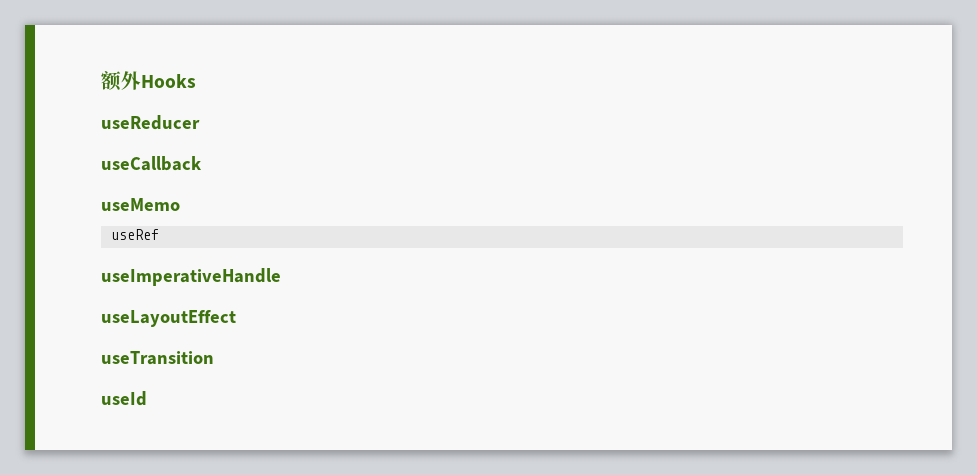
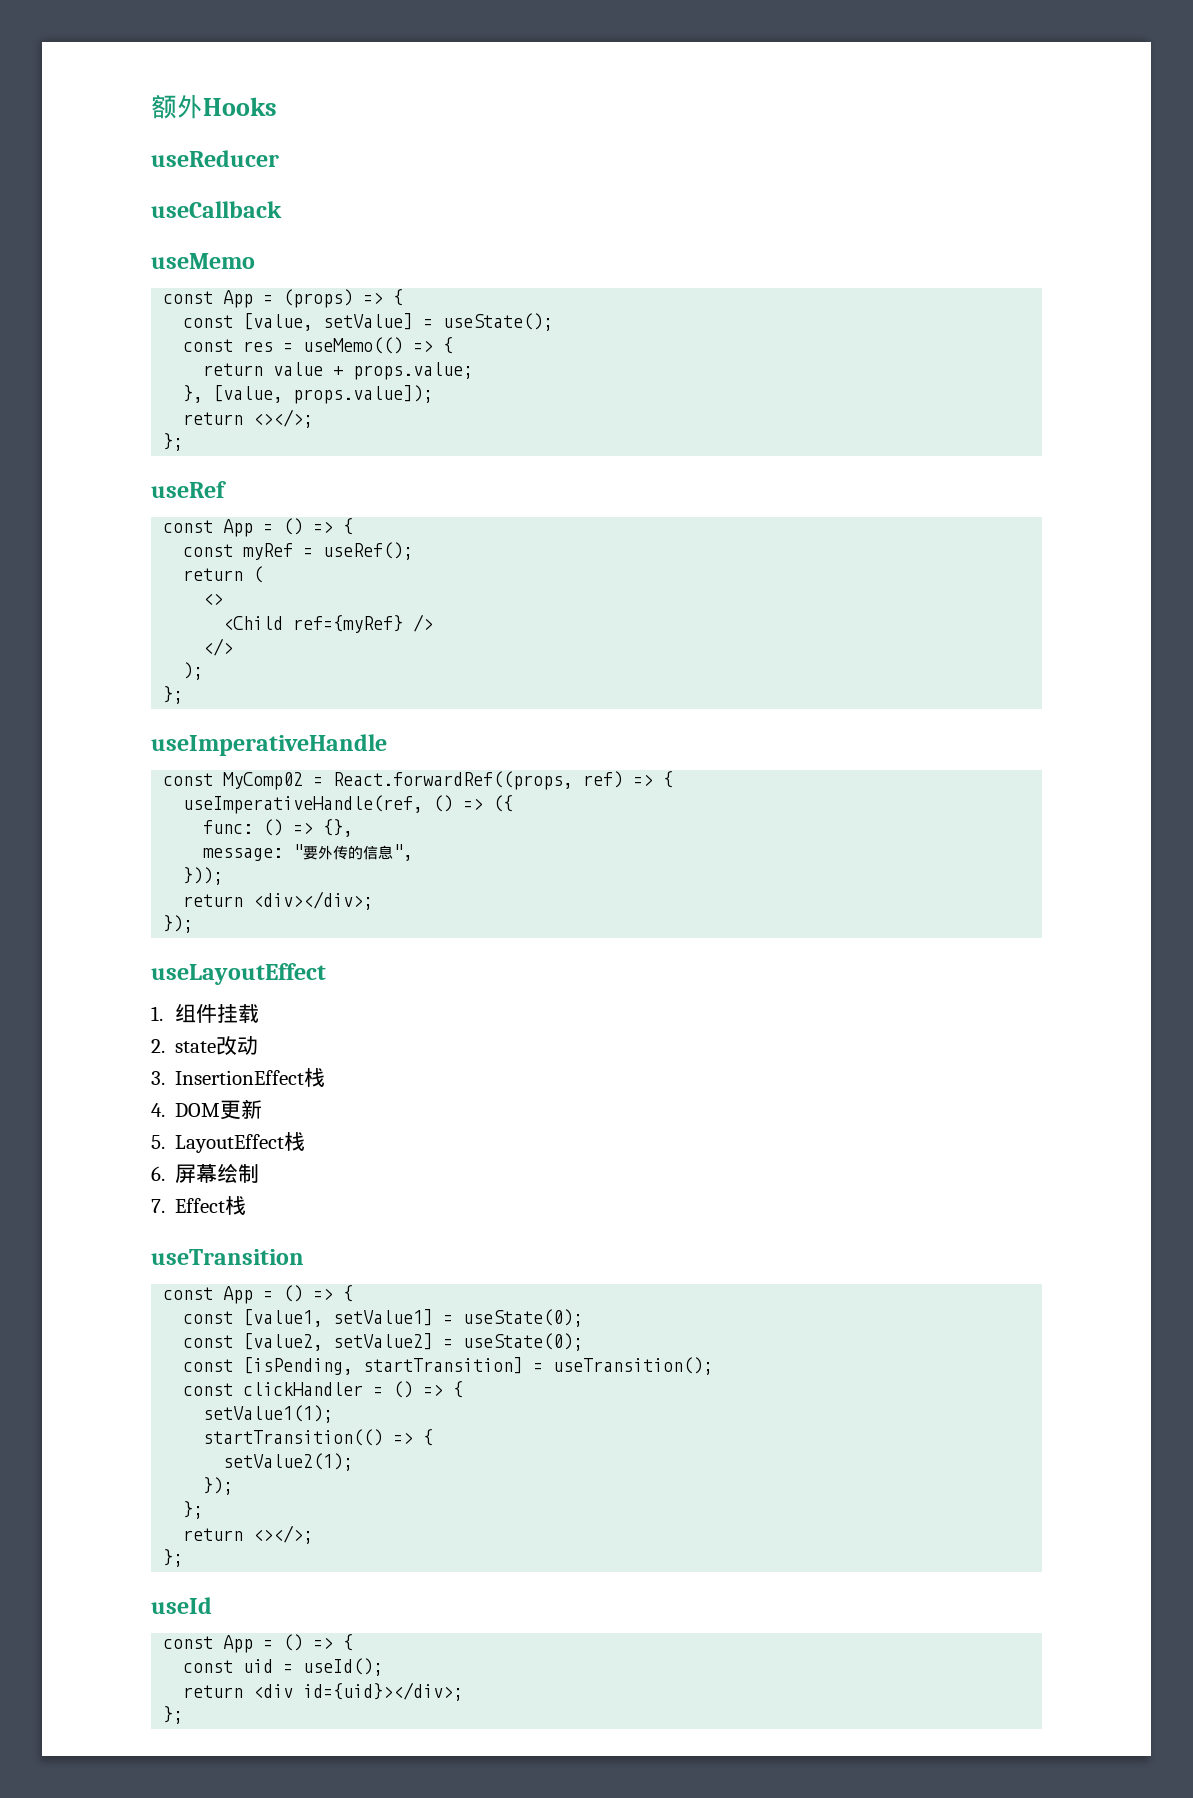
[111,229,160,240] [101,268,281,286] [101,310,236,327] [101,351,214,365] [101,391,147,406] useRef // useImperativeHandle // useLayoutEffect // useTransition // useId -> [163,289,404,308] [183,313,554,331] [183,337,454,354] [203,362,474,380] [183,385,434,404] [183,409,314,428] [163,433,184,451] [151,481,226,498] [163,518,354,537] [183,542,414,560] [183,566,264,583] [203,593,224,605] [223,614,434,633] [203,638,234,656] [183,662,204,680] [163,686,184,704] [151,734,387,756] [163,771,674,790] [183,795,514,814] [203,819,354,837] [203,844,414,861] [183,867,224,885] [183,891,374,910] [163,915,194,933] [151,963,326,985] [151,1004,260,1024] [151,1036,259,1055] [151,1068,326,1087] [151,1099,263,1120] [151,1132,306,1153] [151,1164,260,1183] [151,1196,247,1215] [151,1249,304,1265] [163,1285,354,1304] [183,1309,584,1327] [183,1333,584,1351] [183,1357,714,1375] [183,1381,464,1398] [203,1405,334,1423] [203,1429,434,1446] [223,1453,354,1471] [203,1477,234,1495] [183,1501,204,1519] [183,1525,314,1544] [163,1549,184,1567] [151,1597,212,1614] [163,1634,354,1653] [183,1658,384,1676] [183,1682,464,1701] [163,1706,184,1724] const App = (props) => { // const [value, setValue] = useState(); // const res = useMemo(() => { // return value + props.value; // }, [value, props.value]); // return <></>; // }; // useRef // const App = () => { // const myRef = useRef(); // return ( // <> // <Child ref={myRef} /> // </> // ); // }; // useImperativeHandle // const MyComp02 = React.forwardRef((props, ref) => { // useImperativeHandle(ref, () => ({ // func: () => {}, // message: "要外传的信息", // })); // return <div></div>; // }); // useLayoutEffect // 1.组件挂载 // 2. state改动 // 3. InsertionEffect栈 // 4. DOM更新 // 5. LayoutEffect栈 // 6.屏幕绘制 // 7. Effect栈 // useTransition // const App = () => { // const [value1, setValue1] = useState(0); // const [value2, setValue2] = useState(0); // const [isPending, startTransition] = useTransition(); // const clickHandler = () => { // setValue1(1); // startTransition(() => { // setValue2(1); // }); // }; // return <></>; // }; // useId // const App = () => { // const uid = useId(); // return <div id={uid}></div>; // };

